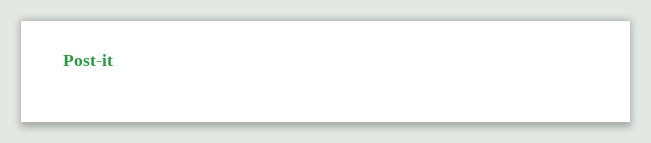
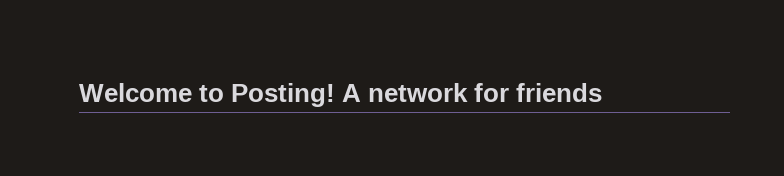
[63,54,113,66] Post-it -> [79,83,603,107] Welcome to Posting! A network for friends

